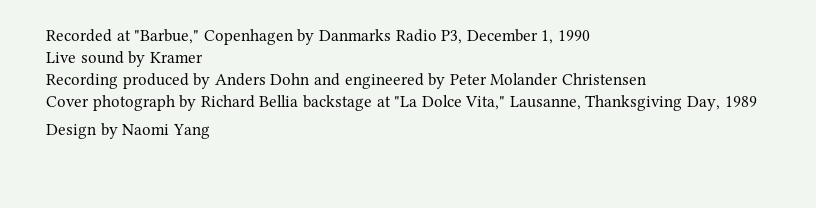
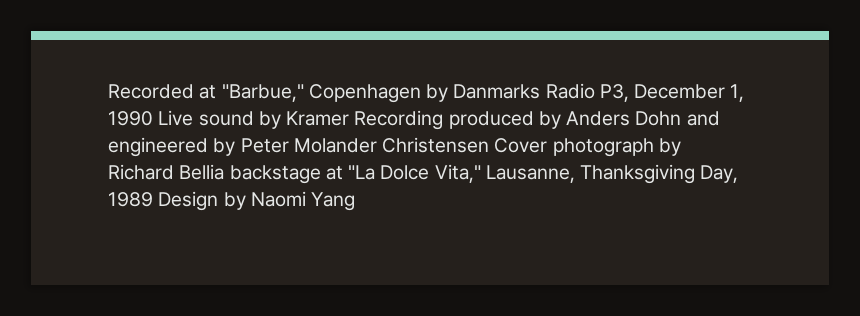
(590, 35) // -> (153, 118) none
(203, 57) // -> (350, 118) none
(646, 79) // -> (490, 145) none
(757, 101) // -> (153, 199) none

